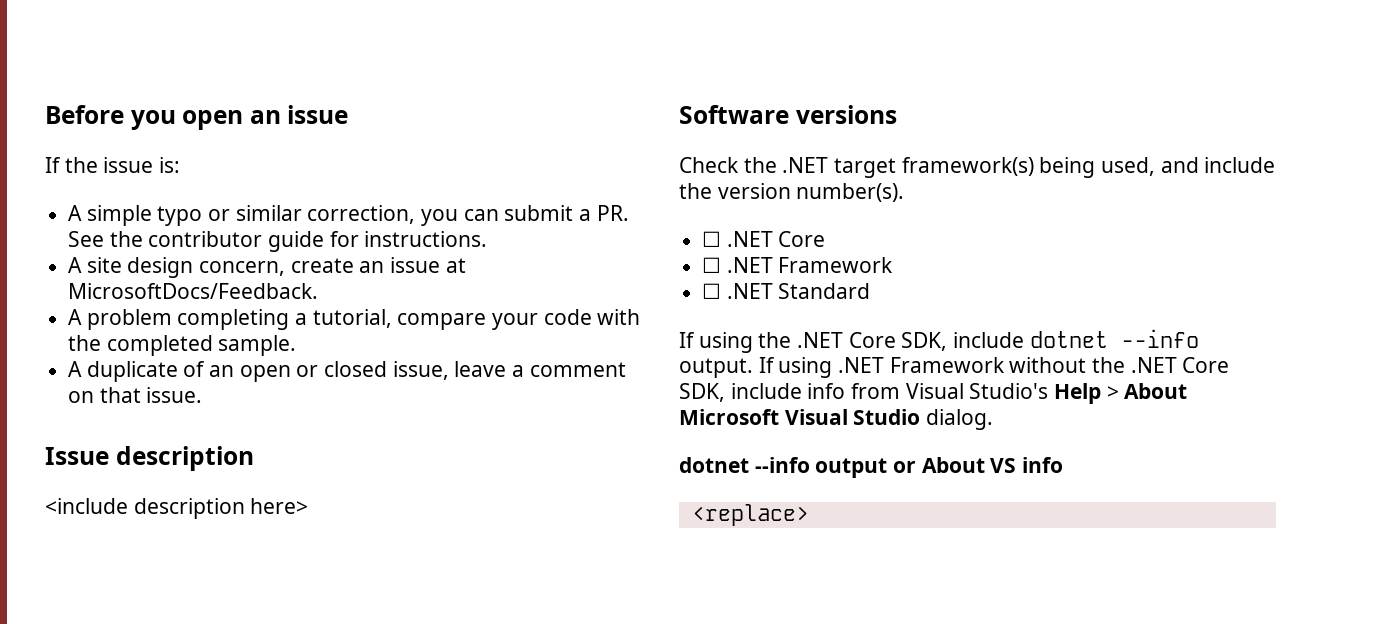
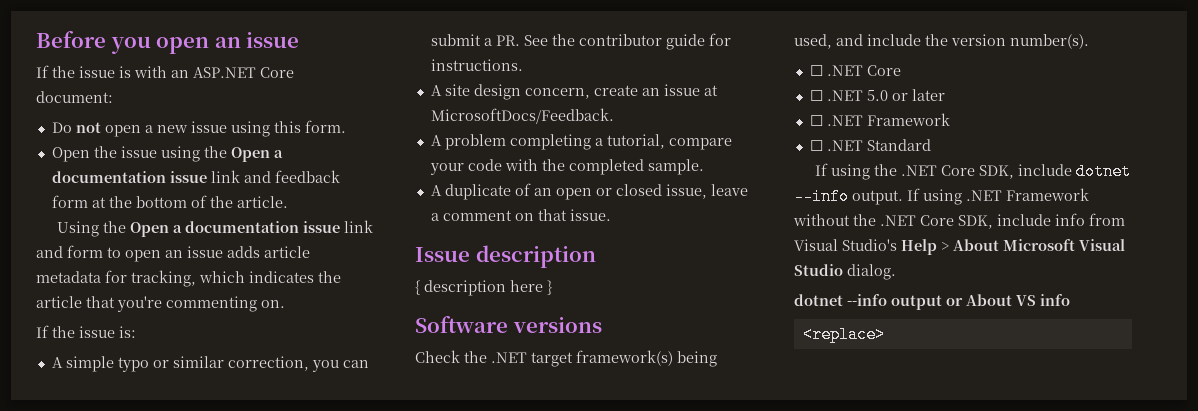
(349, 114) none -> [36,65,294,78] [36,91,113,103] [51,120,346,137] [51,146,283,162] [51,170,340,183] [51,195,288,208] [56,220,373,237] [36,245,310,262] [36,270,341,287] [36,296,285,312] // If the issue is with an ASP.NET Core document: // Do not open a new issue using this form. // Open the issue using the Open a documentation issue link and feedback form at the bottom of the article. // Using the Open a documentation issue link and form to open an issue adds article metadata for tracking, which indicates the article that you're commenting on.
[45,498,309,519] <include description here> -> [415,280,552,296] { description here }
(826, 239) none -> [809,89,945,101] // ☐ .NET 5.0 or later

